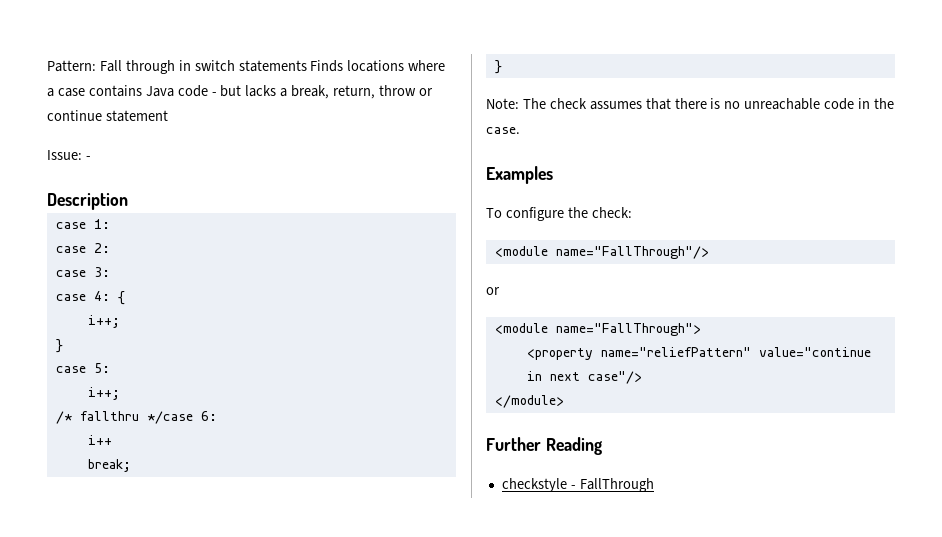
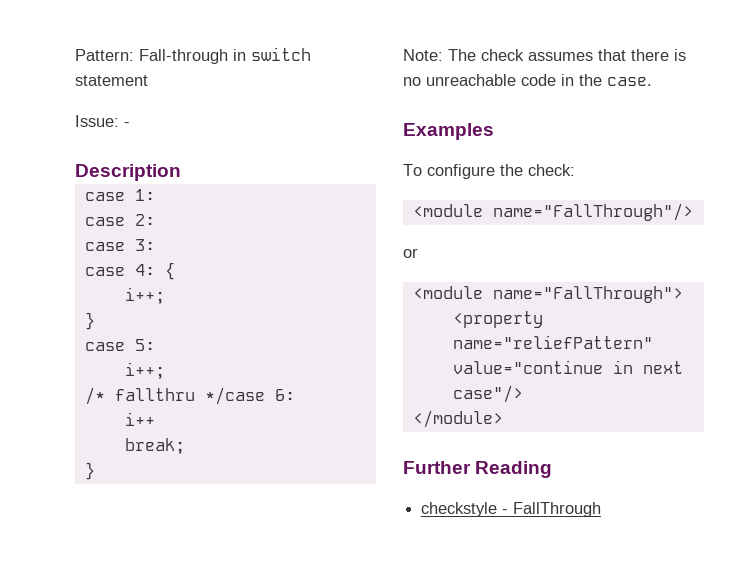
[99,60,446,74] [47,85,433,99] [47,110,102,121] Fall through in switch statements Finds locations where a case contains Java code - but lacks a break, return, throw or continue -> [139,47,311,64] Fall-through in switch

